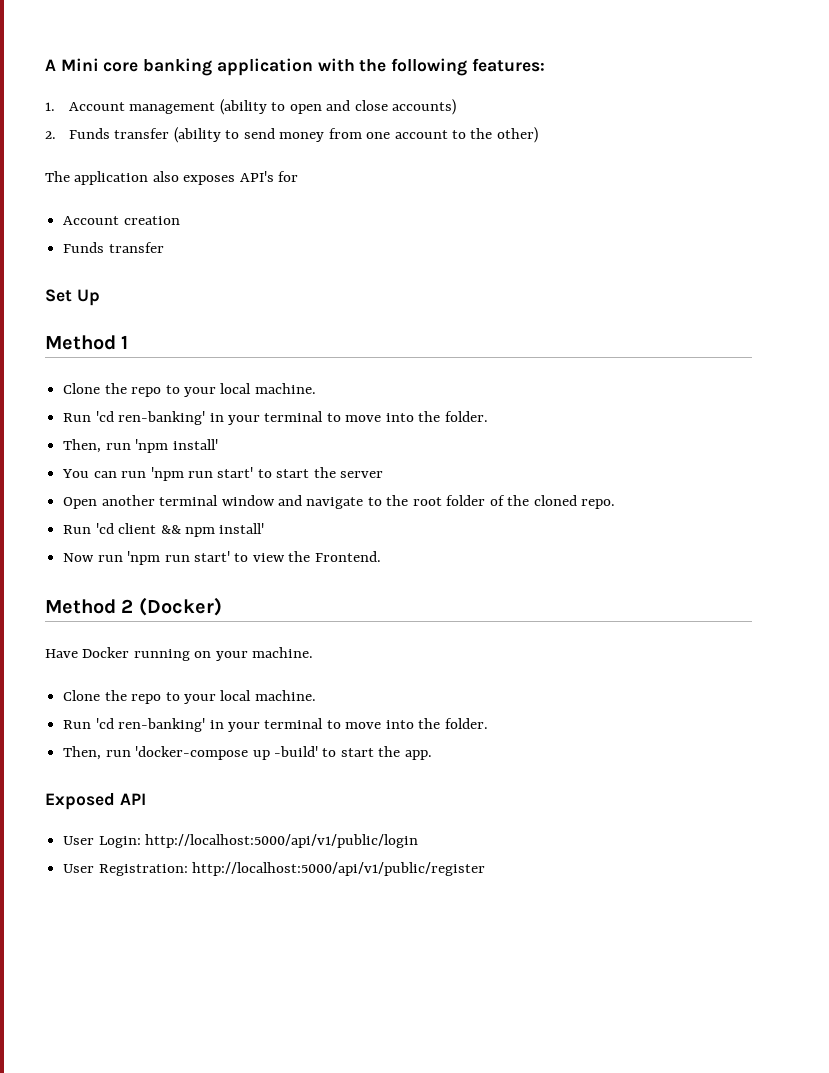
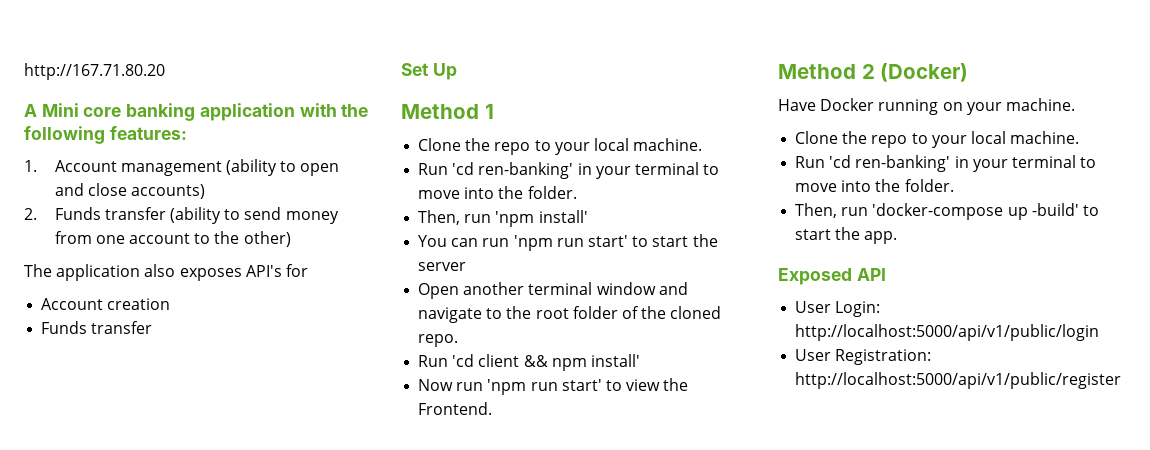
(45, 65) none -> [24,63,165,80] http://167.71.80.20 //

